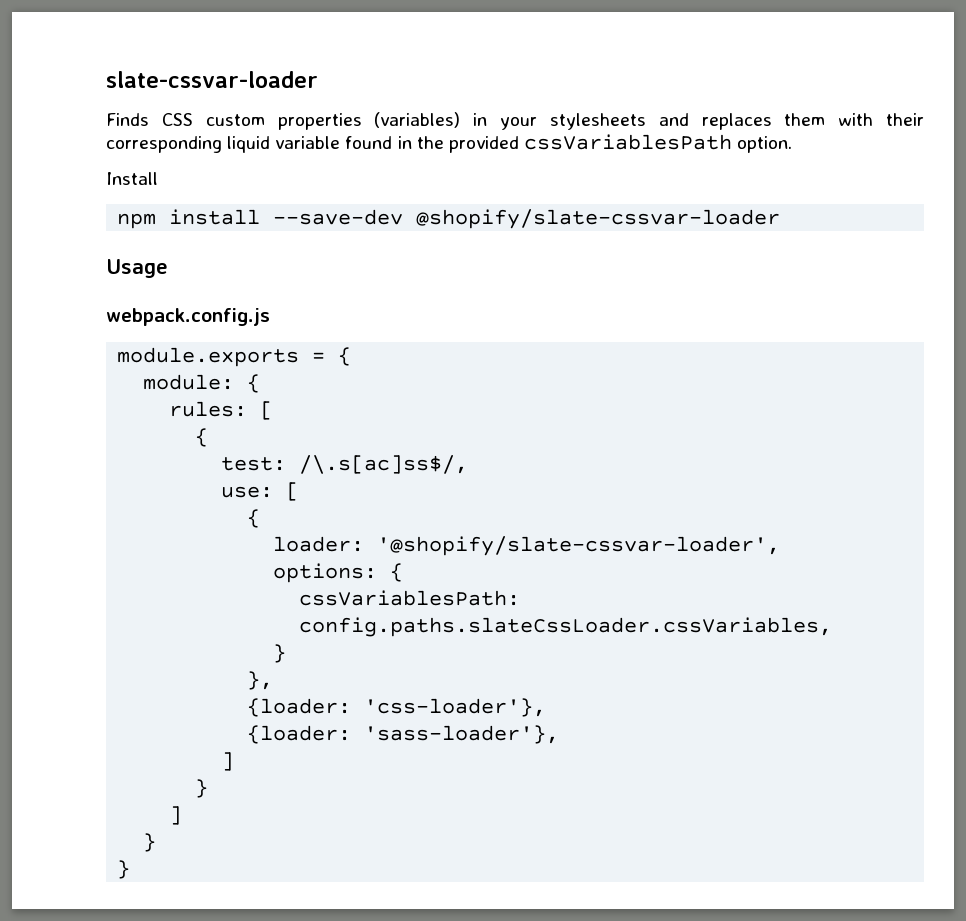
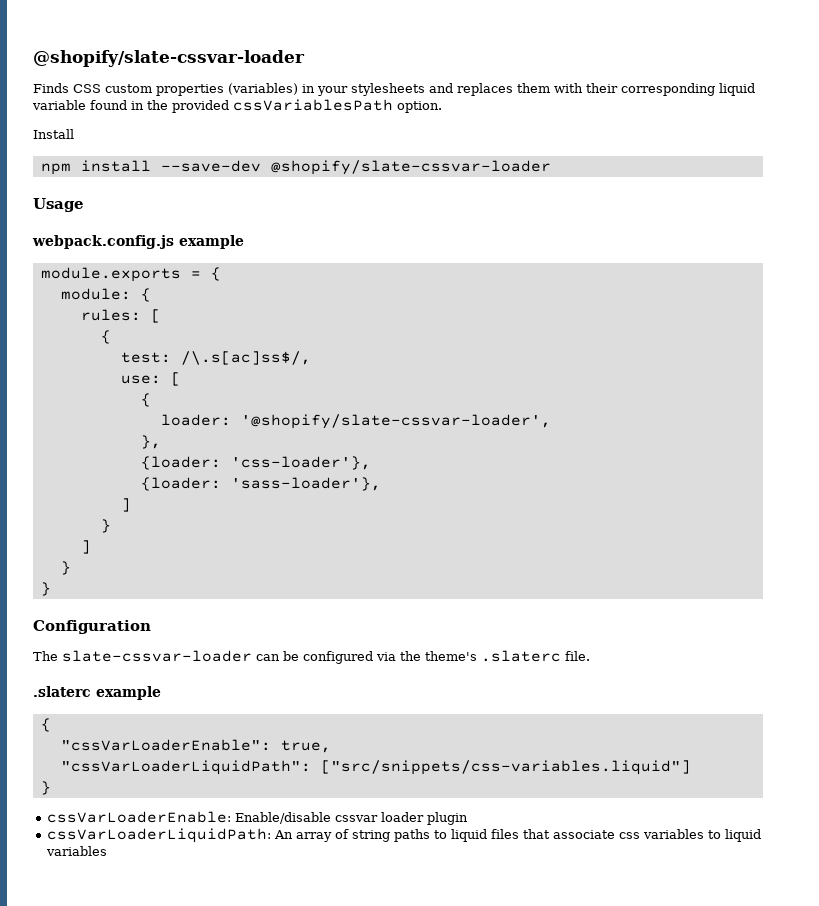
[106,71,318,88] slate-cssvar-loader -> [33,50,305,67] @shopify/slate-cssvar-loader
(270, 317) none -> [179,235,244,249] example
[273,563,404,583] [299,590,521,606] [299,617,833,637] [273,644,287,663] // options: { // cssVariablesPath: config.paths.slateCssLoader.cssVariables, // } -> (551, 421) none
(131, 869) none -> [33,620,151,634] [33,650,590,664] [33,686,161,700] [40,718,51,732] [60,739,331,753] [60,760,691,775] [40,781,51,795] [47,811,469,825] [47,828,762,843] [46,846,108,856] // Configuration // The slate-cssvar-loader can be configured via the theme's .slaterc file. // .slaterc example // { // "cssVarLoaderEnable": true, // "cssVarLoaderLiquidPath": ["src/snippets/css-variables.liquid"] // } // cssVarLoaderEnable: Enable/disable cssvar loader plugin // cssVarLoaderLiquidPath: An array of string paths to liquid files that associate css variables to liquid variables

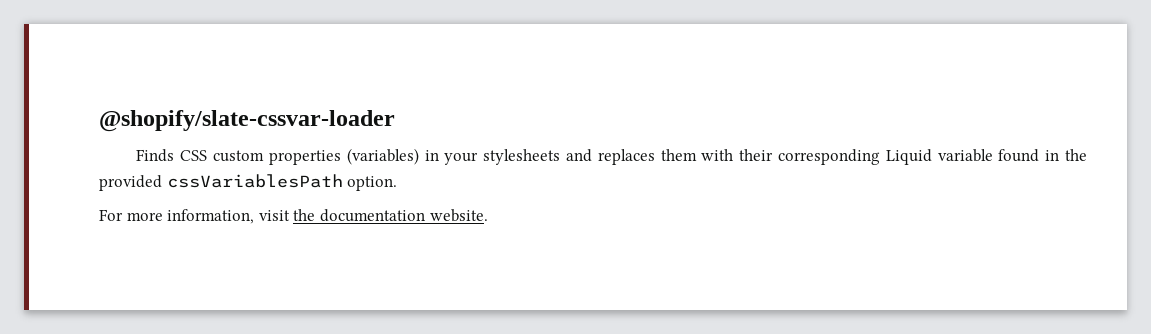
[719,83,755,96] liquid -> [885,149,932,165] Liquid
[33,129,74,139] [40,160,551,175] [33,198,84,212] [32,235,244,249] [40,267,221,282] [60,288,151,302] [80,309,161,323] [100,330,111,344] [120,351,311,365] [120,372,181,386] [140,393,151,407] [160,414,551,429] [140,435,161,449] [140,456,371,470] [140,477,381,491] [120,498,131,512] [100,519,111,533] [80,540,91,554] [60,561,71,575] [40,582,51,596] [33,620,151,634] [33,650,590,664] [33,686,161,700] [40,718,51,732] [60,739,331,753] [60,760,691,775] [40,781,51,795] [47,811,469,825] [47,828,762,843] [46,846,108,856] Install // npm install --save-dev @shopify/slate-cssvar-loader // Usage // webpack.config.js example // module.exports = { // module: { // rules: [ // { // test: /\.s[ac]ss$/, // use: [ // { // loader: '@shopify/slate-cssvar-loader', // }, // {loader: 'css-loader'}, // {loader: 'sass-loader'}, // ] // } // ] // } // } // Configuration // The slate-cssvar-loader can be configured via the theme's .slaterc file. // .slaterc example // { // "cssVarLoaderEnable": true, // "cssVarLoaderLiquidPath": ["src/snippets/css-variables.liquid"] // } // cssVarLoaderEnable: Enable/disable cssvar loader plugin // cssVarLoaderLiquidPath: An array of string paths to liquid files that associate css variables to liquid variables -> [99,209,488,224] For more information, visit the documentation website.

